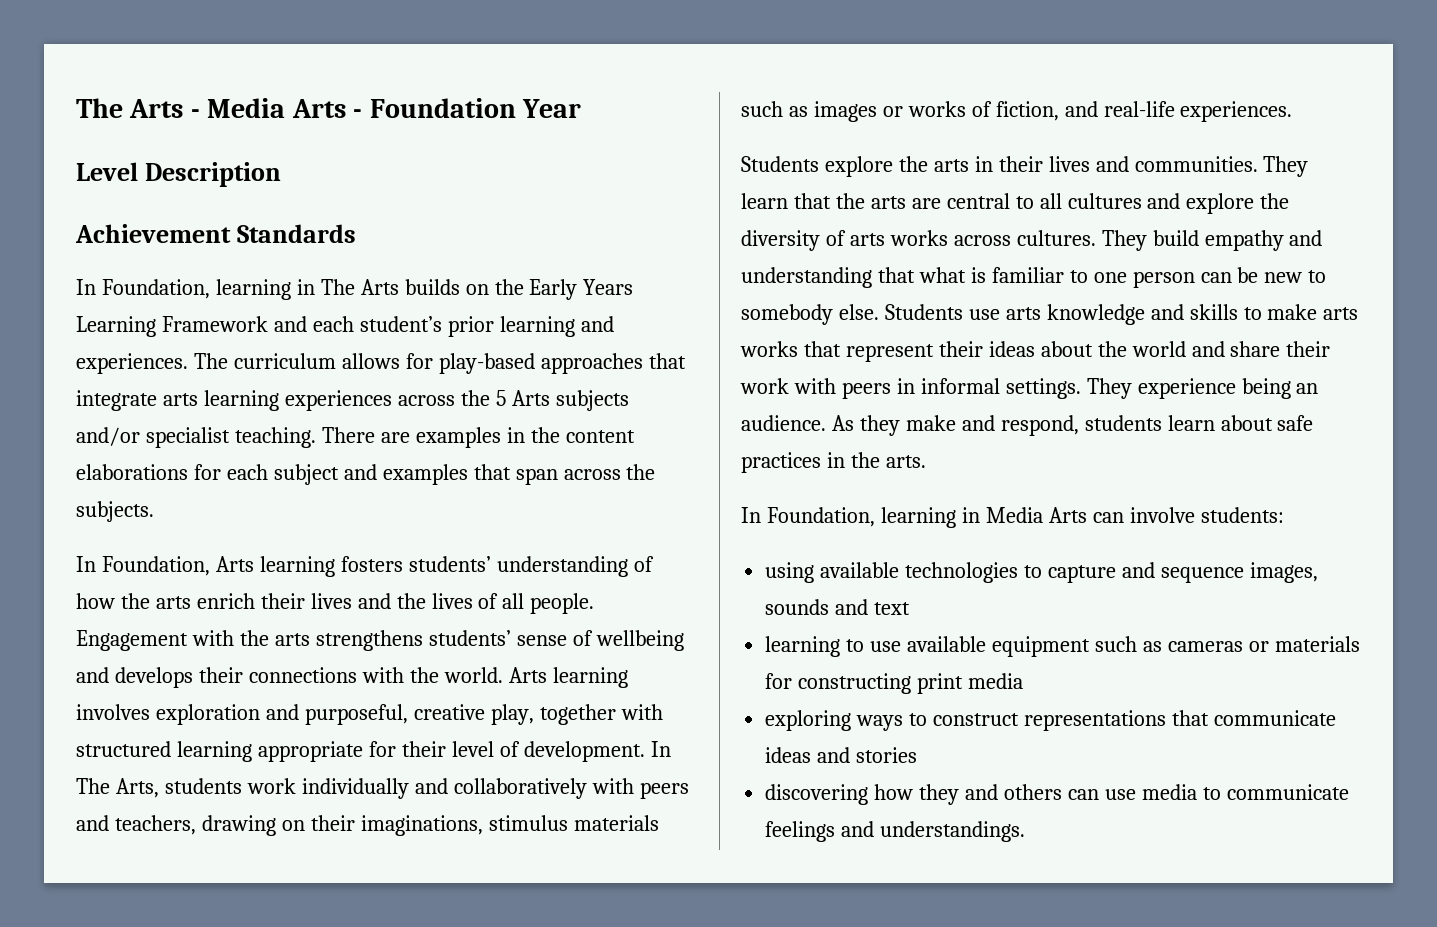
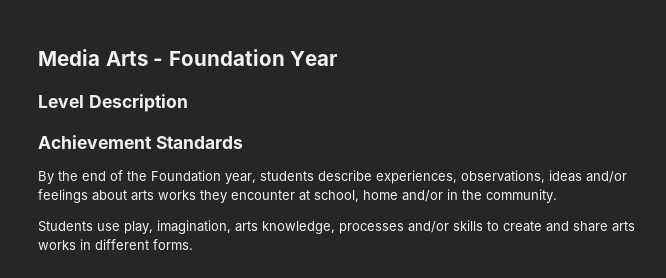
[76,98,200,118] The Arts - -> (38, 57) none
[76,279,634,300] [76,316,614,337] [76,353,686,374] [76,390,629,411] [76,427,635,448] [76,464,656,485] [76,501,154,522] [76,556,654,577] [76,593,595,614] [76,630,684,651] [76,667,628,688] [76,704,663,725] [76,741,671,762] [76,778,689,799] [76,815,659,836] [741,101,1293,122] [741,156,1309,177] [741,193,1290,214] [741,230,1323,251] [741,267,1327,288] [741,304,1359,325] [740,341,1331,362] [740,378,1319,399] [741,415,1314,436] [741,452,926,473] [741,507,1284,528] [765,562,1318,583] [765,599,911,615] [765,636,1360,657] [765,673,1024,694] [765,710,1336,731] [765,747,918,763] [765,784,1349,805] [765,821,1026,842] In Foundation, learning in The Arts builds on the Early Years Learning Framework and each student’s prior learning and experiences. The curriculum allows for play-based approaches that integrate arts learning experiences across the 5 Arts subjects and/or specialist teaching. There are examples in the content elaborations for each subject and examples that span across the subjects. // In Foundation, Arts learning fosters students’ understanding of how the arts enrich their lives and the lives of all people. Engagement with the arts strengthens students’ sense of wellbeing and develops their connections with the world. Arts learning involves exploration and purposeful, creative play, together with structured learning appropriate for their level of development. In The Arts, students work individually and collaboratively with peers and teachers, drawing on their imaginations, stimulus materials such as images or works of fiction, and real-life experiences. // Students explore the arts in their lives and communities. They learn that the arts are central to all cultures and explore the diversity of arts works across cultures. They build empathy and understanding that what is familiar to one person can be new to somebody else. Students use arts knowledge and skills to make arts works that represent their ideas about the world and share their work with peers in informal settings. They experience being an audience. As they make and respond, students learn about safe practices in the arts. // In Foundation, learning in Media Arts can involve students: // using available technologies to capture and sequence images, sounds and text // learning to use available equipment such as cameras or materials for constructing print media // exploring ways to construct representations that communicate ideas and stories // discovering how they and others can use media to communicate feelings and understandings. -> [38,170,627,184] [38,189,557,203] [38,220,635,234] [38,239,193,250] By the end of the Foundation year, students describe experiences, observations, ideas and/or feelings about arts works they encounter at school, home and/or in the community. // Students use play, imagination, arts knowledge, processes and/or skills to create and share arts works in different forms.

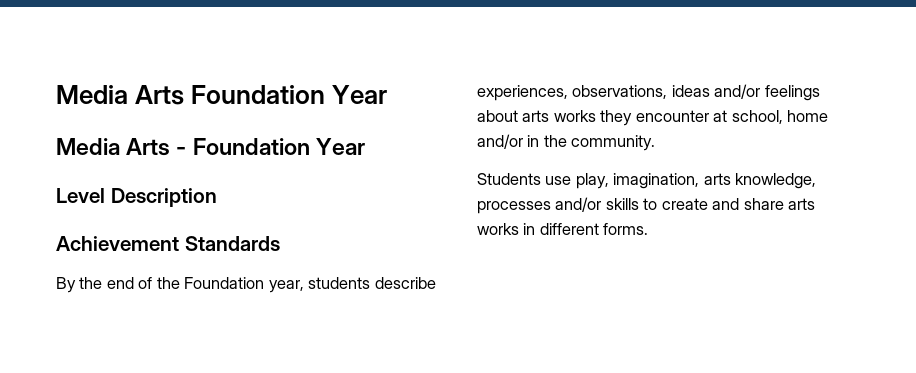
[38,49,148,66] Media Arts -> [56,85,388,105] [56,138,171,156] Media Arts Foundation Year // Media Arts

